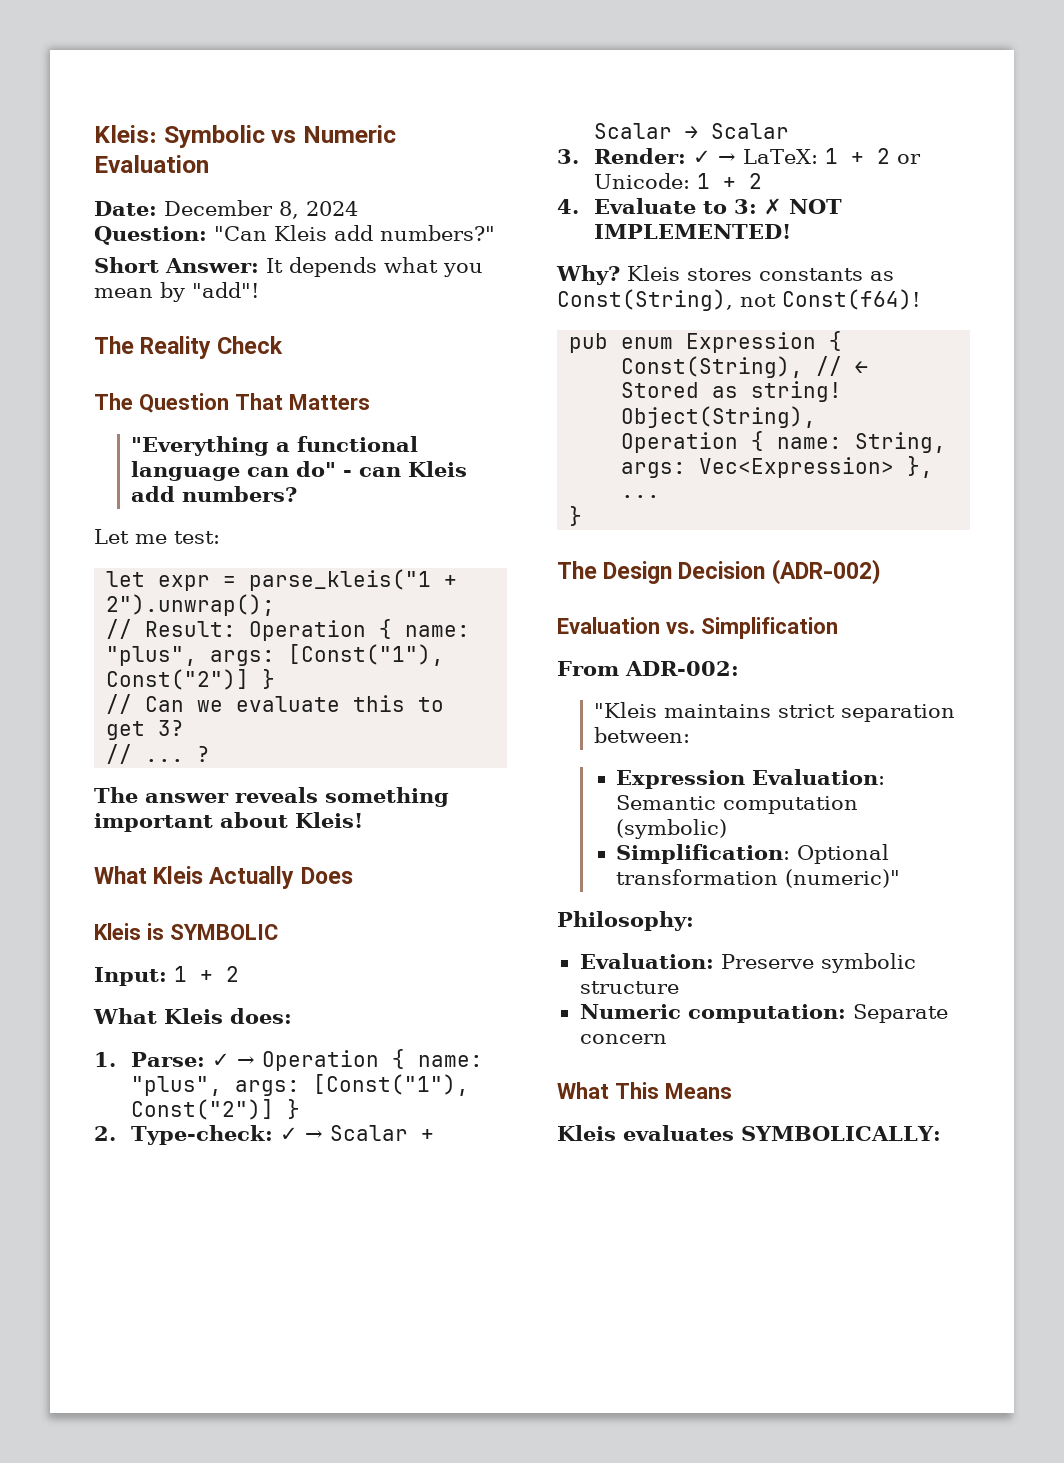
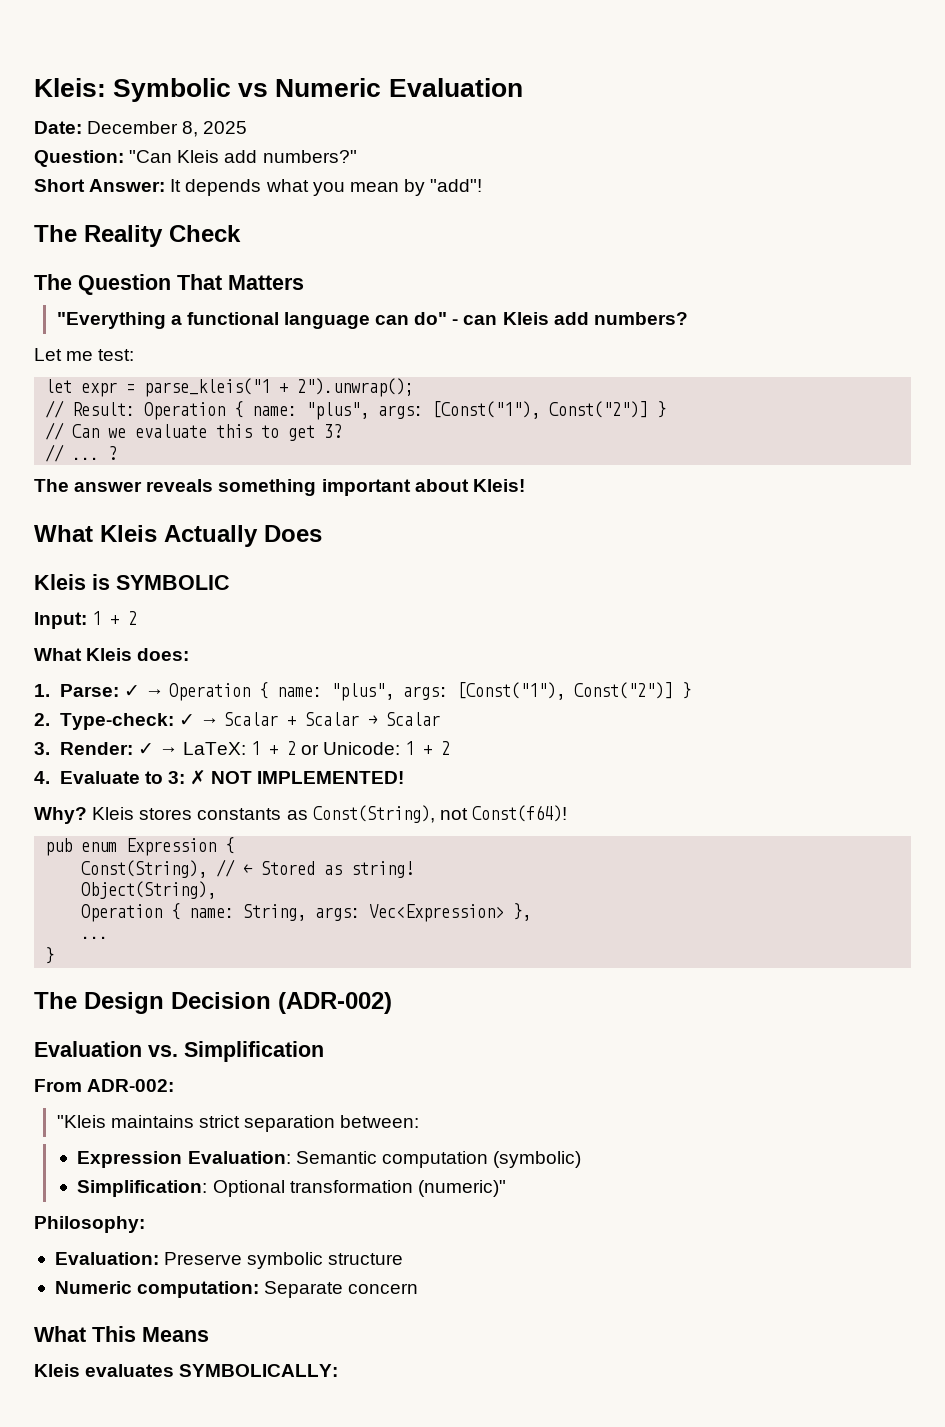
[306,201,358,216] 2024 -> [203,121,248,134] 2025

